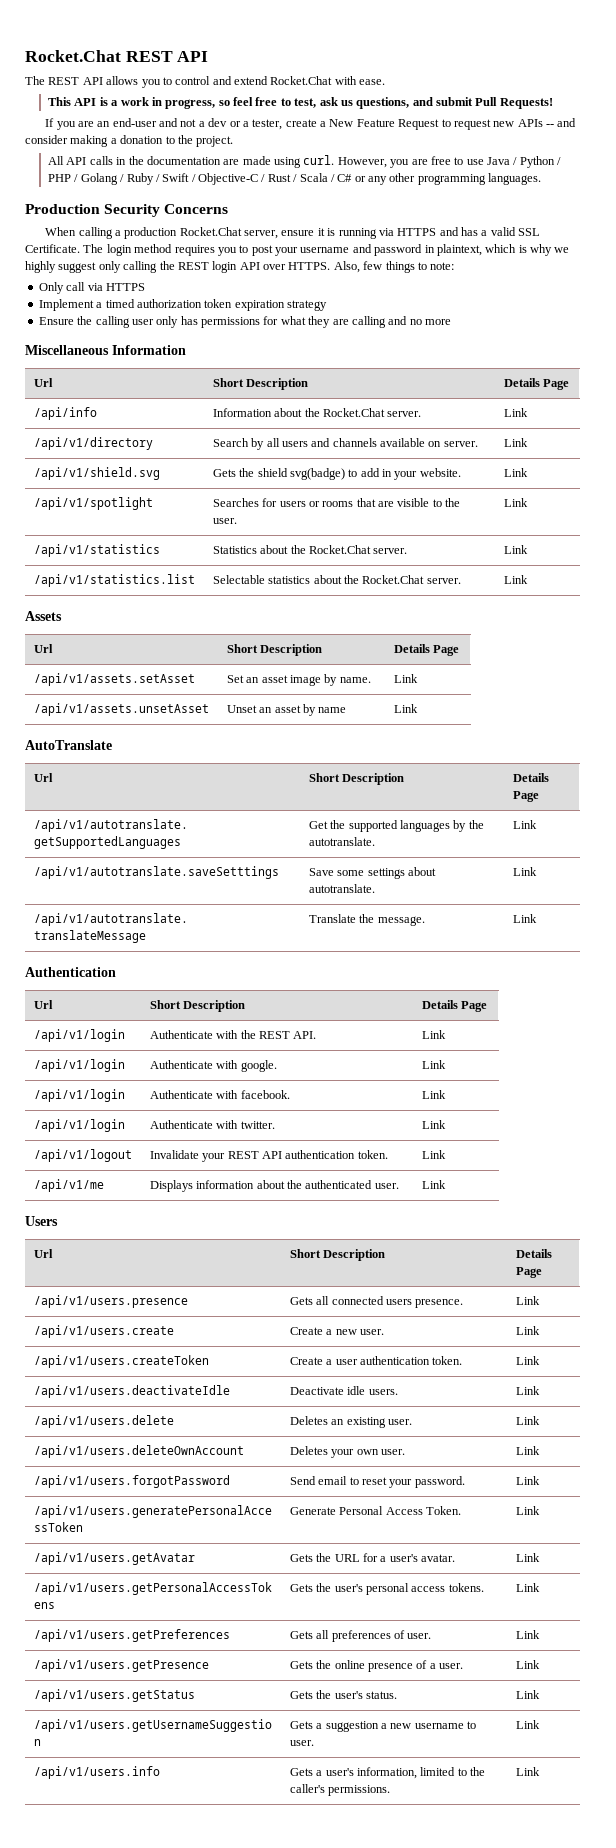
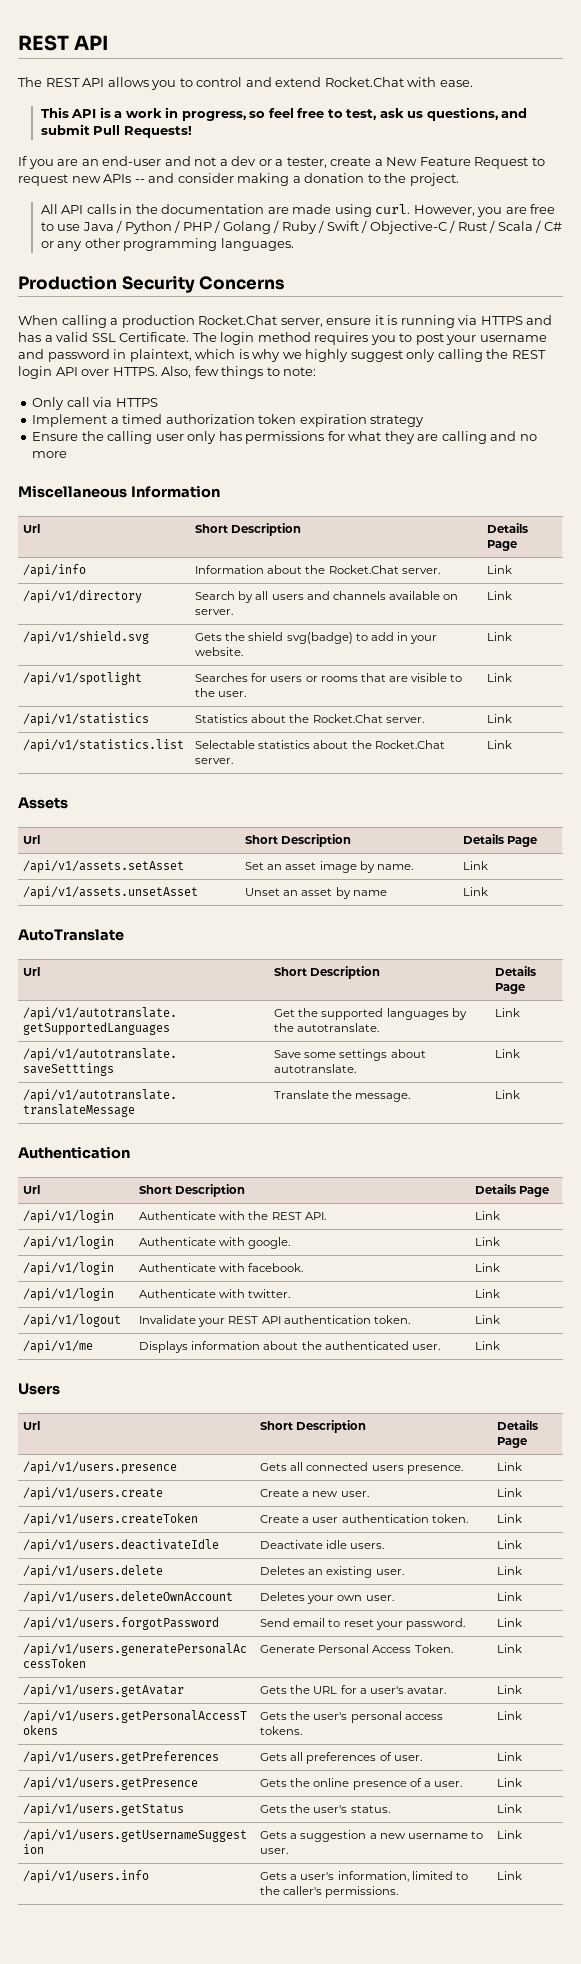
[25,50,121,62] Rocket.Chat -> (18, 43) none

